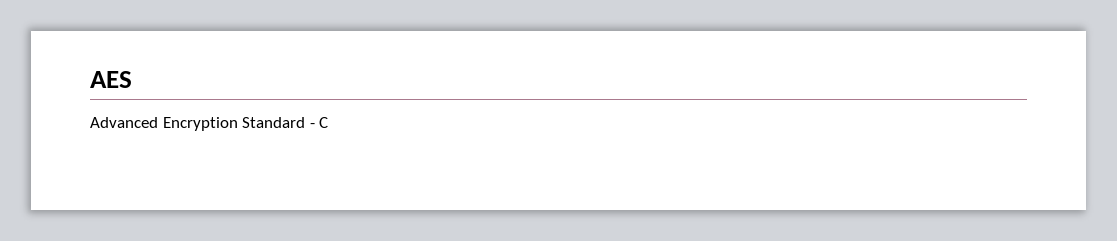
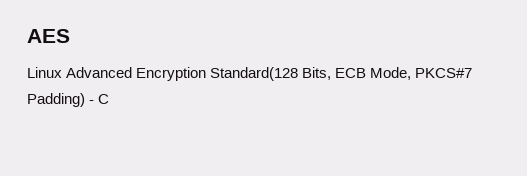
(132, 79) none -> [27,67,62,78] Linux
[242,117,306,128] Standard -> [210,67,473,81] [27,93,85,107] Standard(128 Bits, ECB Mode, PKCS#7 Padding)

